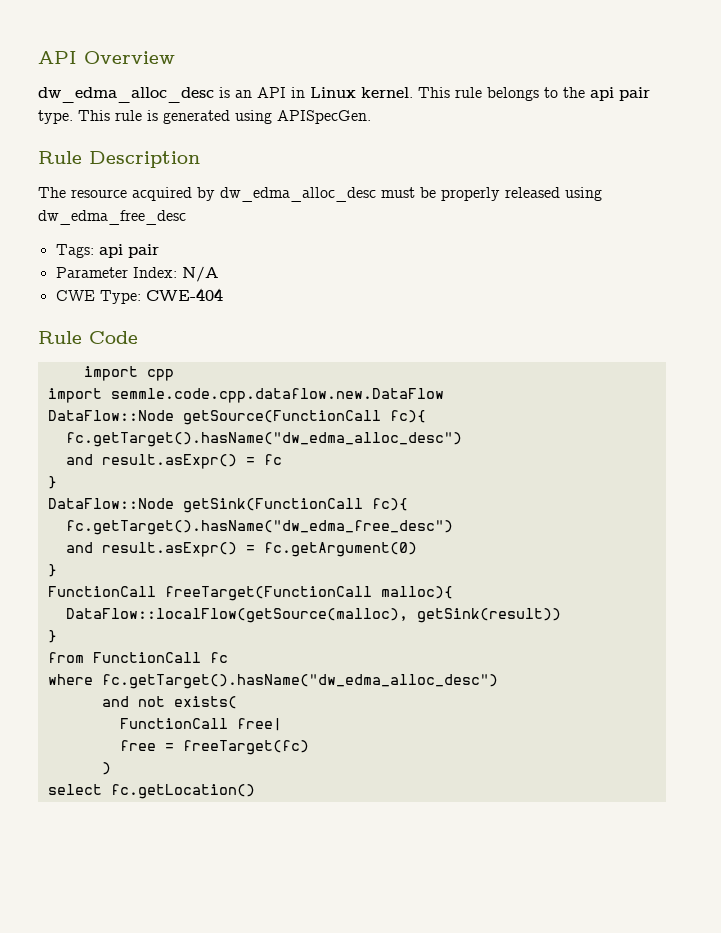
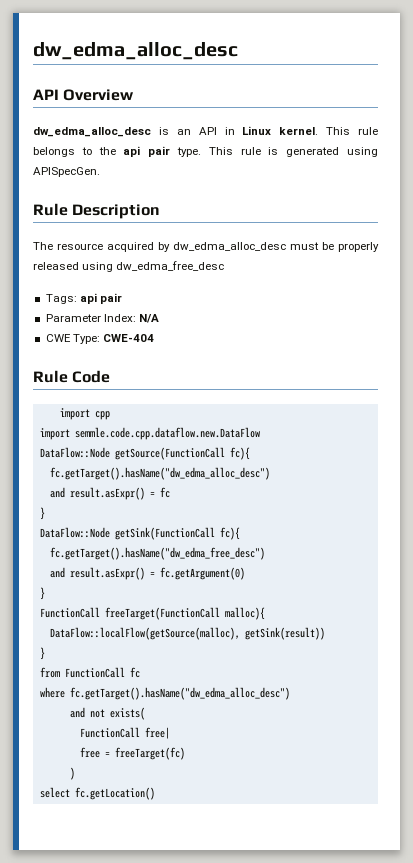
(38, 57) none -> [33,42,238,60] dw_edma_alloc_desc //

